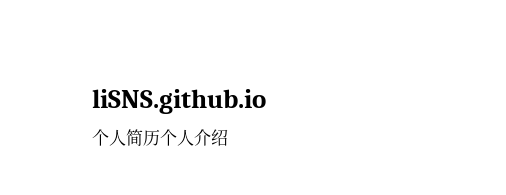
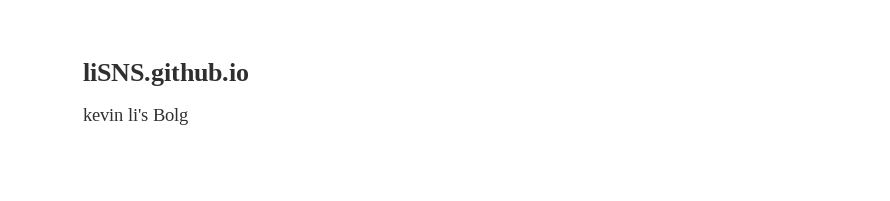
[92,129,228,146] 个人简历个人介绍 -> [83,108,188,125] kevin li's Bolg

